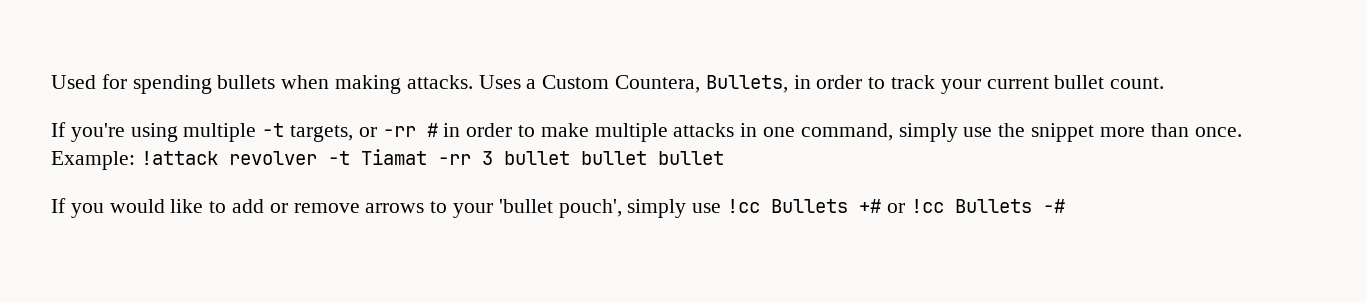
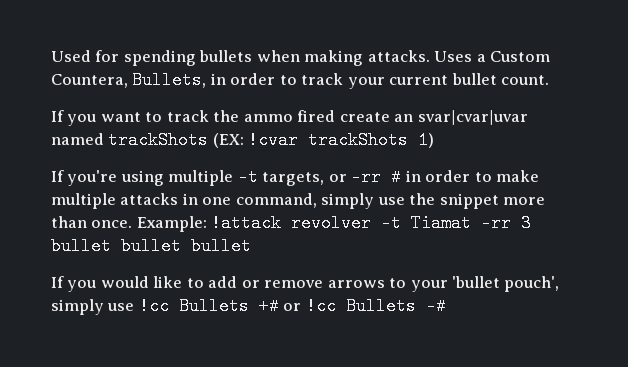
(1165, 83) none -> [51,110,528,126] [51,131,435,149] // If you want to track the ammo fired create an svar|cvar|uvar named trackShots (EX: !cvar trackShots 1)

